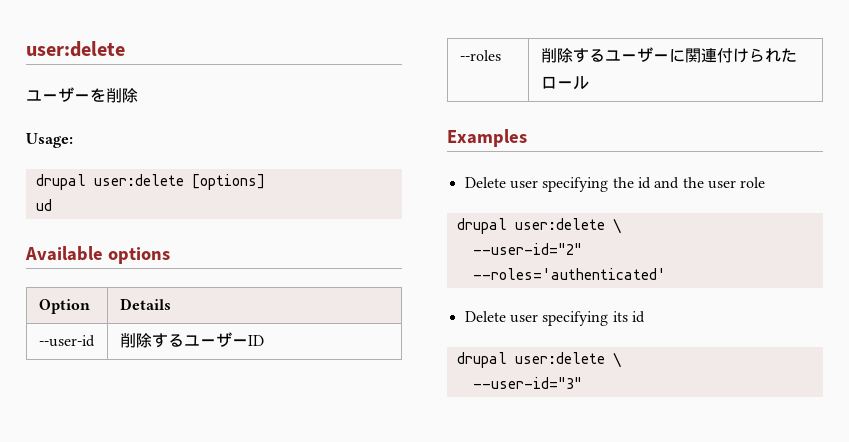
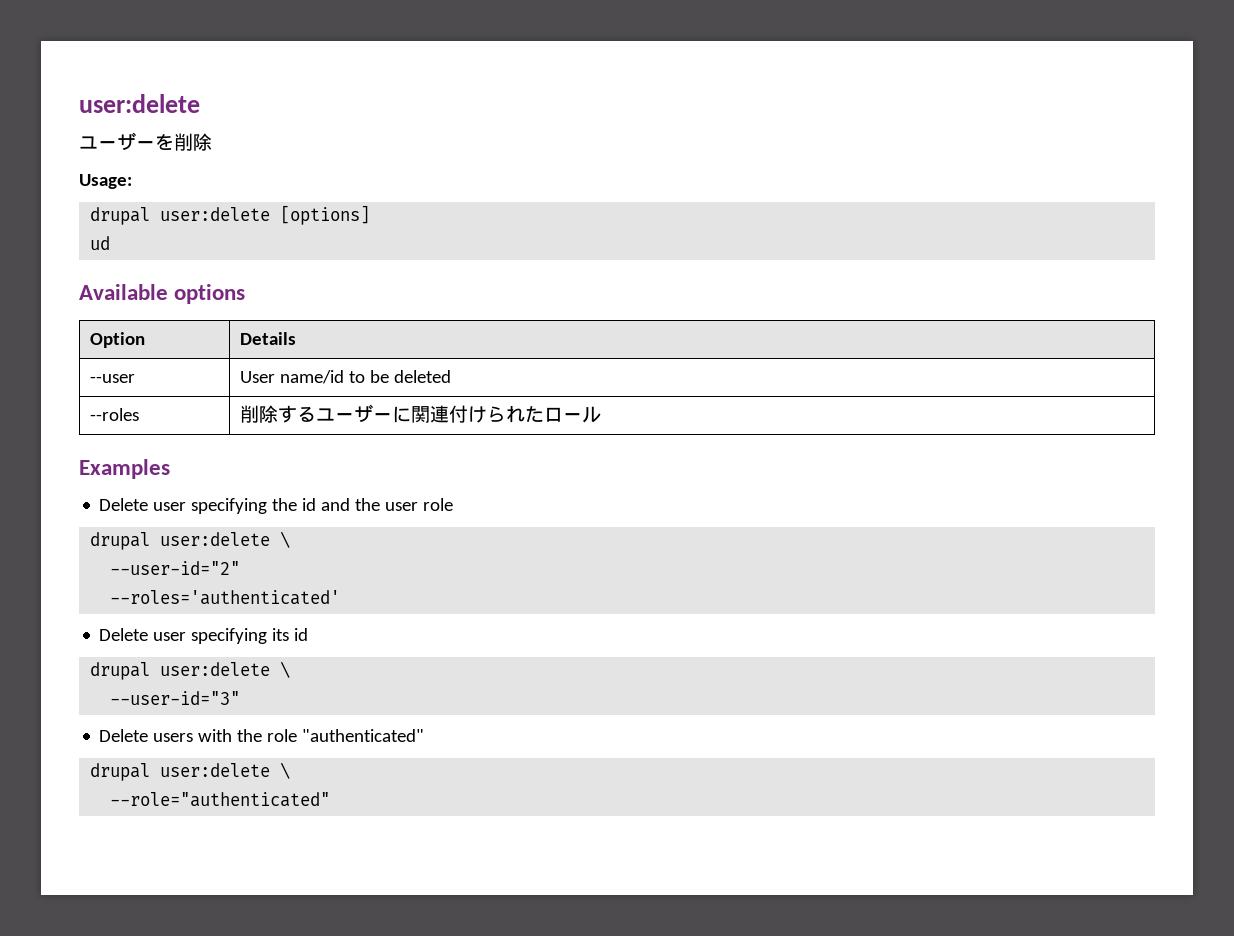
[38,335,95,347] [119,332,264,348] --user-id | 削除するユーザーID -> [90,374,136,383] [240,370,452,384] --user | User name/id to be deleted
(582, 383) none -> [99,729,425,742] [90,762,291,781] [110,792,331,807] // Delete users with the role "authenticated" // drupal user:delete \ // --role="authenticated"

